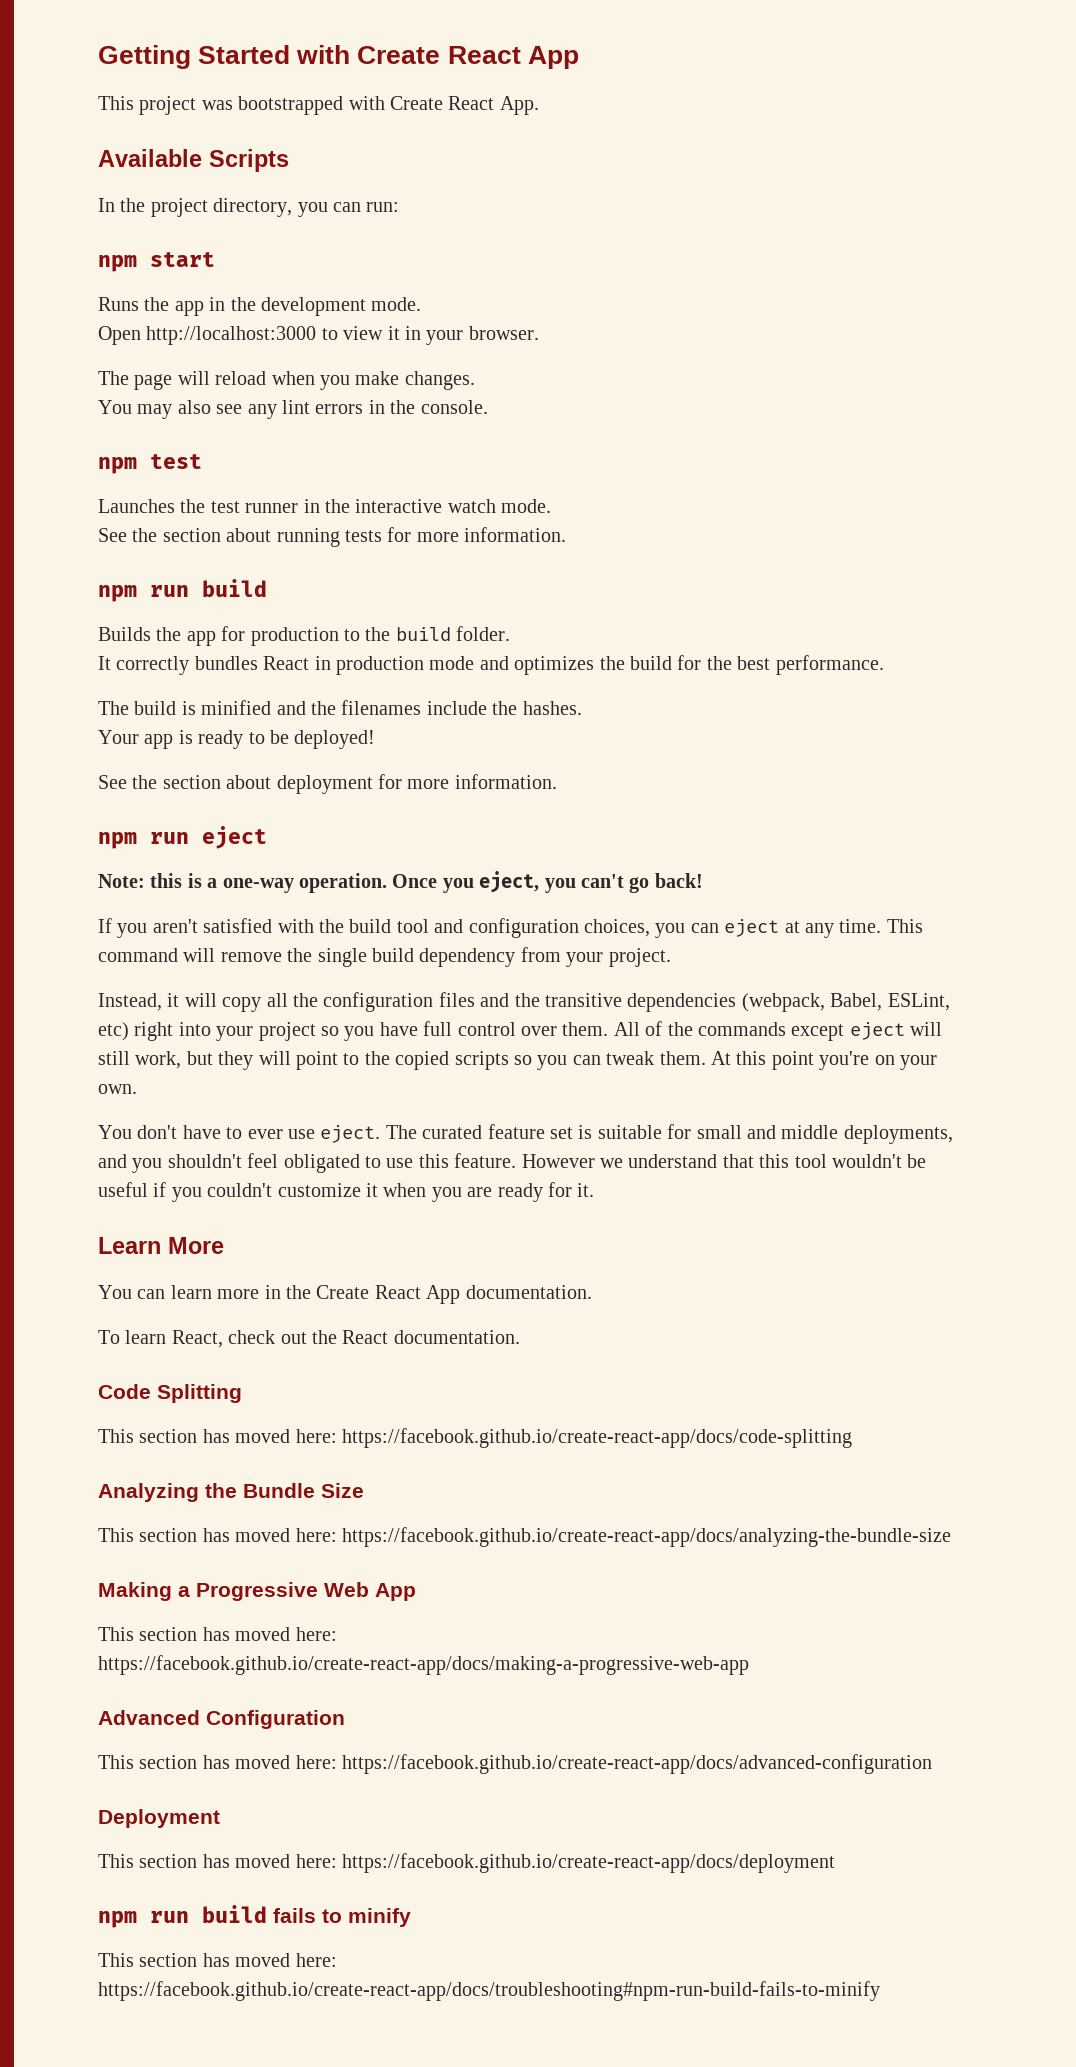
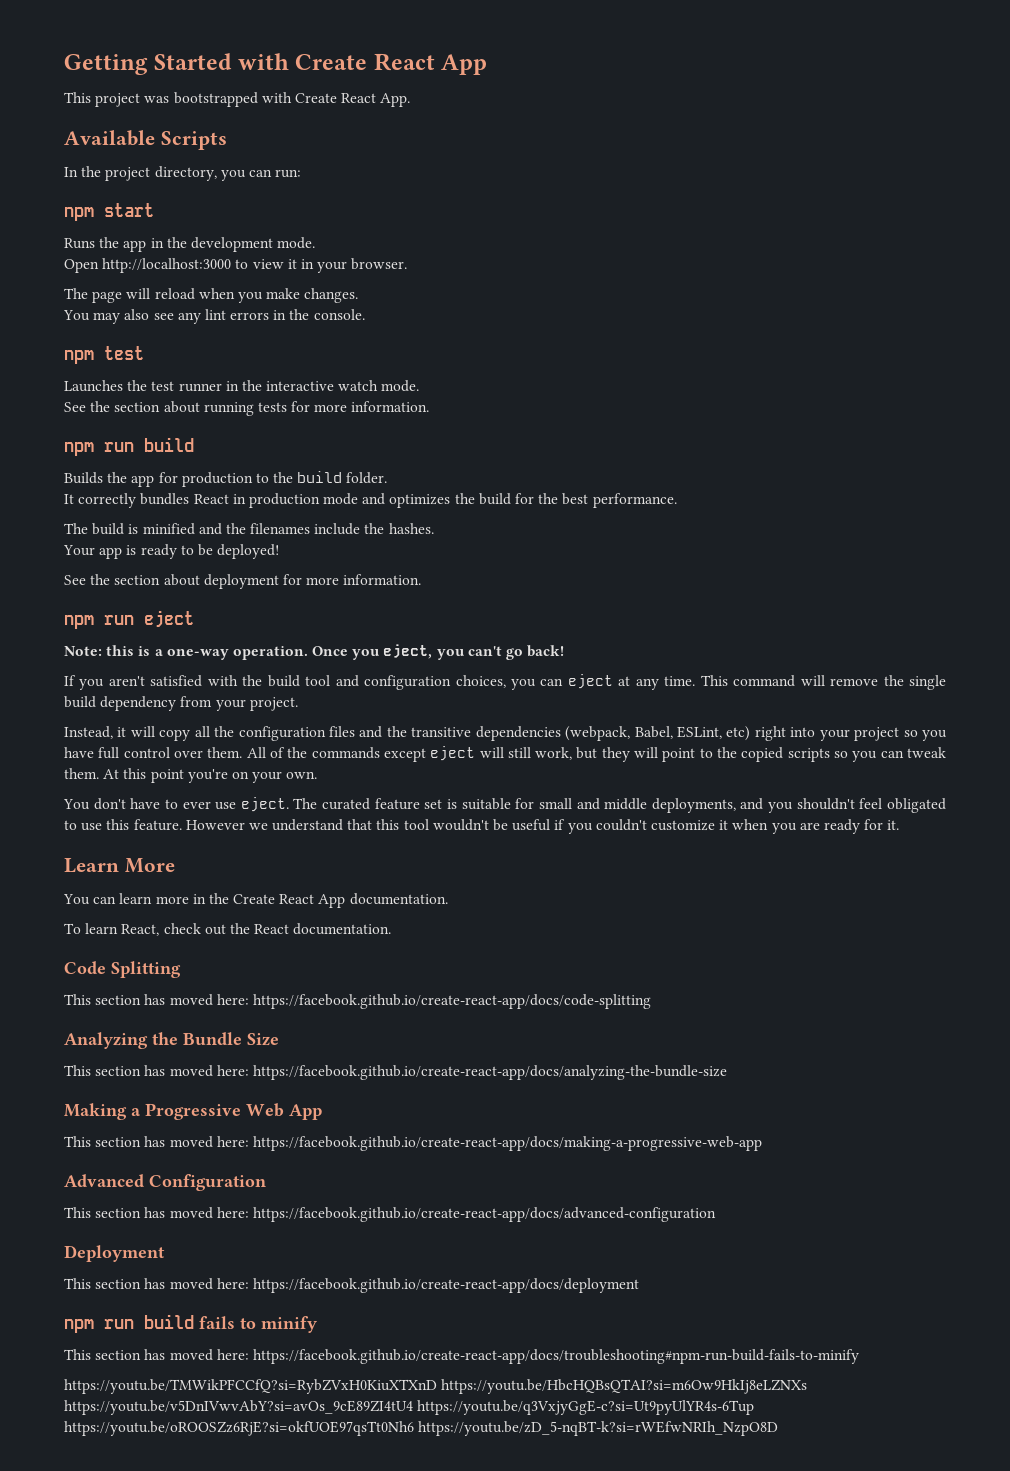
(880, 1991) none -> [64,1379,808,1394] [64,1400,755,1415] [64,1421,779,1436] // https://youtu.be/TMWikPFCCfQ?si=RybZVxH0KiuXTXnD https://youtu.be/HbcHQBsQTAI?si=m6Ow9HkIj8eLZNXs https://youtu.be/v5DnIVwvAbY?si=avOs_9cE89ZI4tU4 https://youtu.be/q3VxjyGgE-c?si=Ut9pyUlYR4s-6Tup https://youtu.be/oROOSZz6RjE?si=okfUOE97qsTt0Nh6 https://youtu.be/zD_5-nqBT-k?si=rWEfwNRIh_NzpO8D

